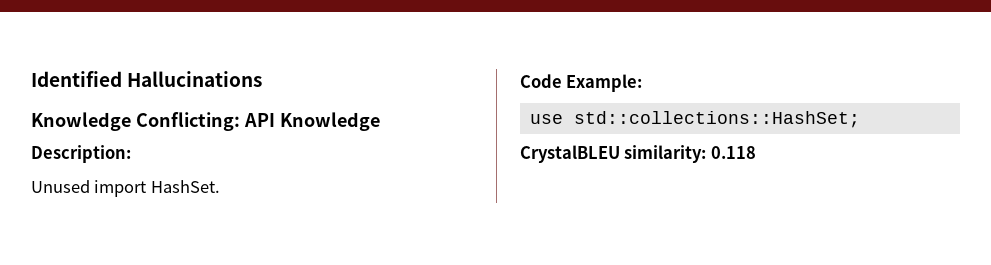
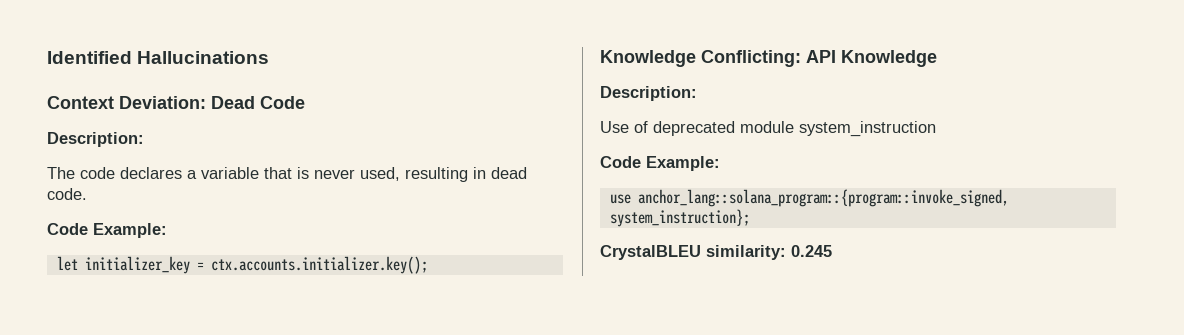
(263, 79) none -> [47,96,305,109] [47,132,144,147] [47,167,527,182] [47,188,87,200] [47,223,167,238] [56,256,428,274] // Context Deviation: Dead Code // Description: // The code declares a variable that is never used, resulting in dead code. // Code Example: // let initializer_key = ctx.accounts.initializer.key();
[31,180,220,197] Unused import HashSet. -> [600,121,936,137] Use of deprecated module system_instruction
[573,111,860,128] std::collections::HashSet; -> [637,189,1009,207] [609,209,750,227] anchor_lang::solana_program::{program::invoke_signed, system_instruction};
[710,146,756,159] 0.118 -> [791,245,832,257] 0.245

